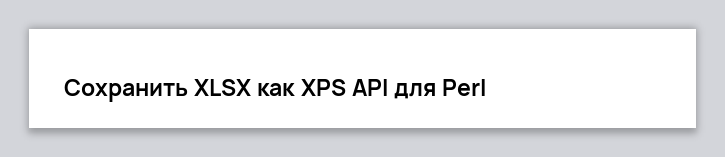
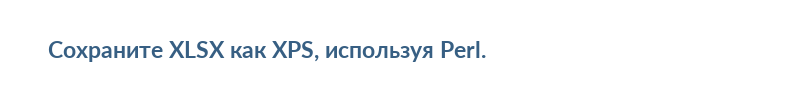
[64,79,188,102] Сохранить -> [48,41,163,62] Сохраните
[300,79,487,99] XPS API для Perl -> [272,41,487,62] XPS, используя Perl.

